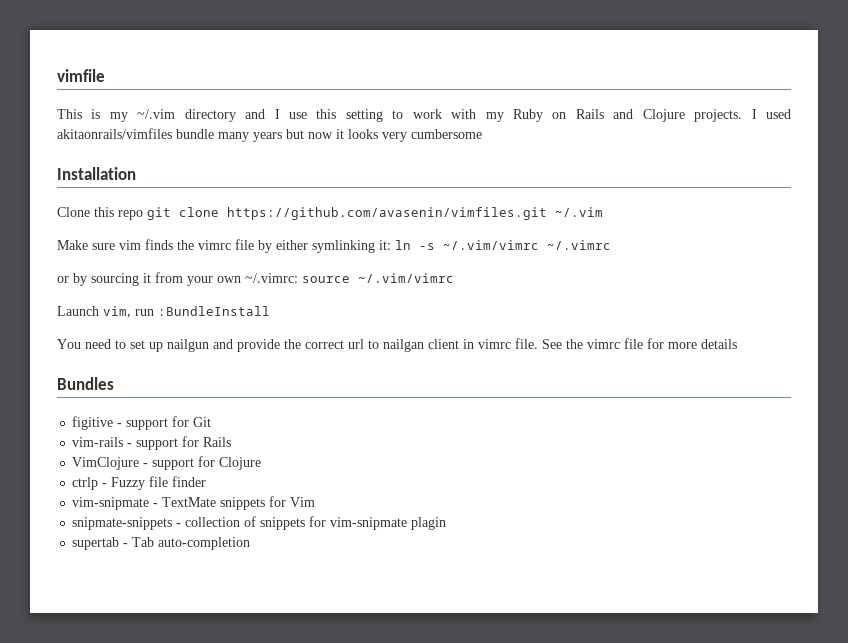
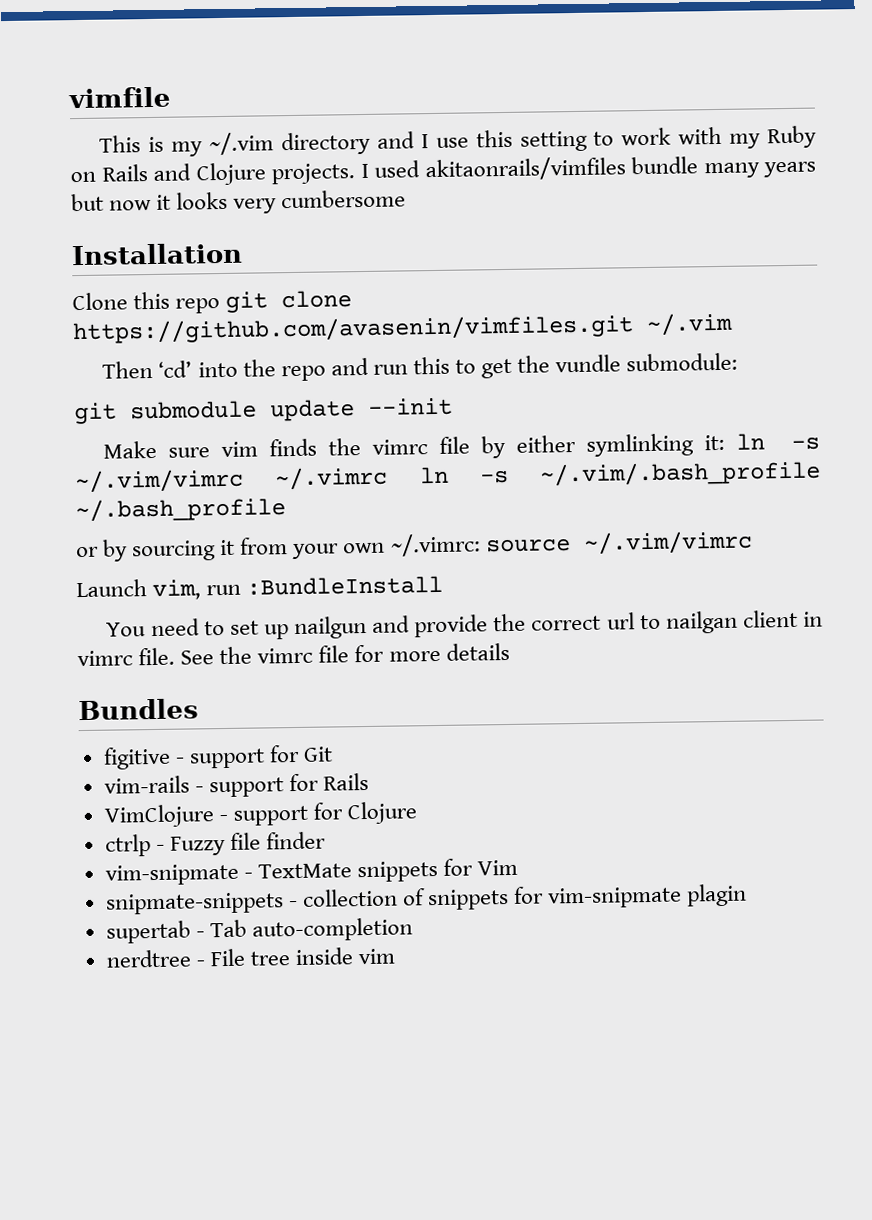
(603, 212) none -> [102,352,739,382] [74,397,453,425] // Then ‘cd’ into the repo and run this to get the vundle submodule: // git submodule update --init
(611, 245) none -> [418,460,821,487] [75,497,286,523] ln -s ~/.vim/.bash_profile ~/.bash_profile
(251, 543) none -> [105,947,396,968] // nerdtree - File tree inside vim

